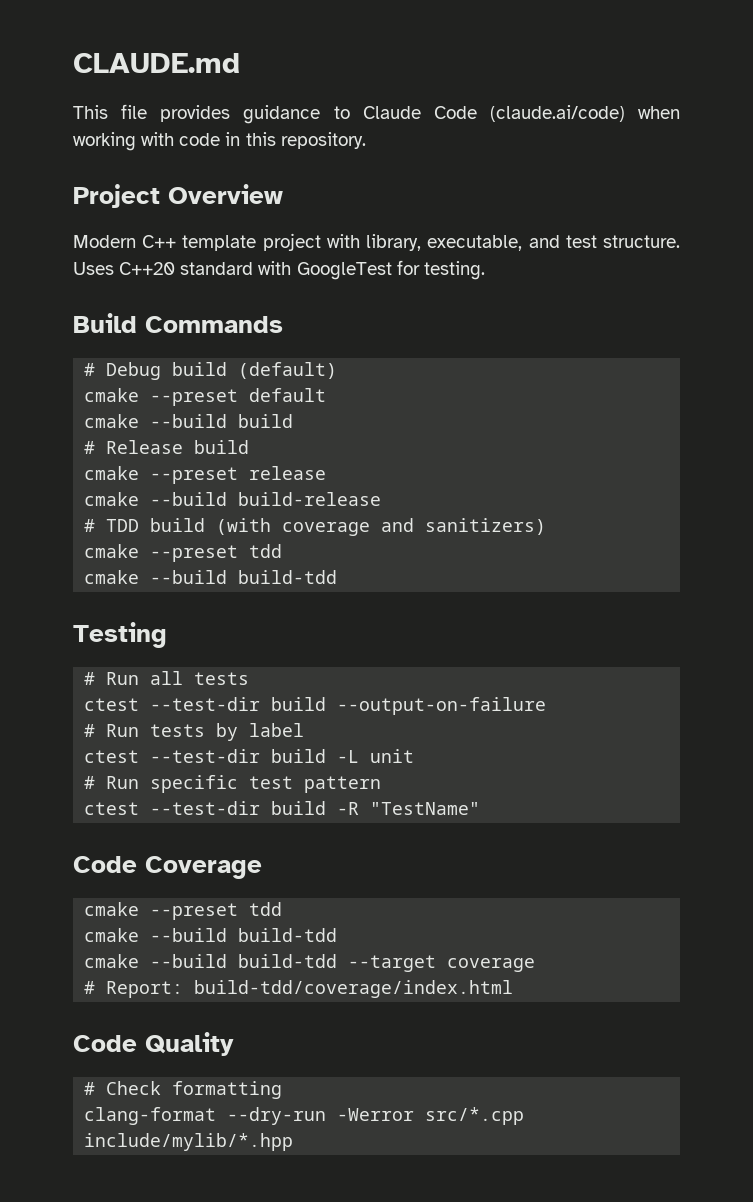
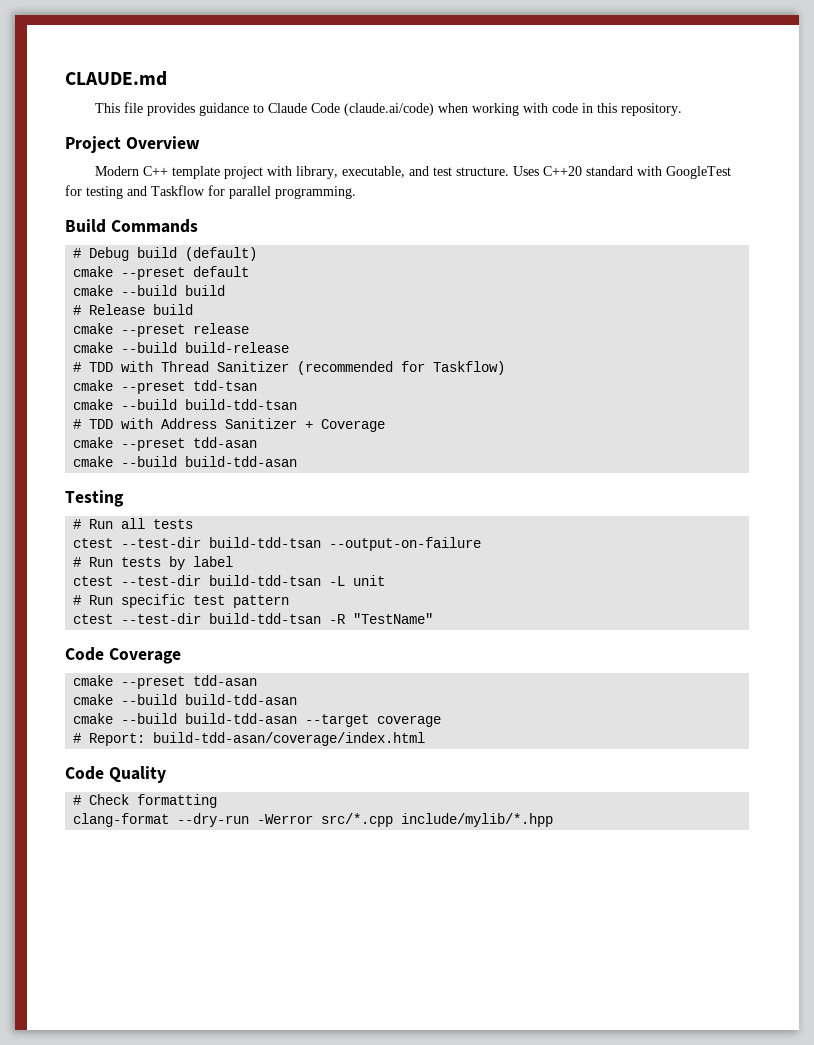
[423,261,485,280] testing. -> [86,185,356,199] testing and Taskflow for parallel programming.
[150,518,547,536] [84,544,283,562] [84,570,338,584] build (with coverage and sanitizers) // cmake --preset tdd // cmake --build build-tdd -> [121,361,506,375] [73,380,258,394] [73,399,298,410] [73,418,386,432] [73,437,258,451] [73,456,298,467] with Thread Sanitizer (recommended for Taskflow) // cmake --preset tdd-tsan // cmake --build build-tdd-tsan // # TDD with Address Sanitizer + Coverage // cmake --preset tdd-asan // cmake --build build-tdd-asan
[271,697,327,711] build -> [209,537,322,548] build-tdd-tsan
[271,749,327,763] build -> [209,575,322,586] build-tdd-tsan
[271,801,327,815] build -> [209,613,322,624] build-tdd-tsan
[249,902,283,916] [84,928,338,942] [84,954,338,968] tdd // cmake --build build-tdd // cmake --build build-tdd -> [193,675,258,686] [73,694,298,705] [73,713,298,724] tdd-asan // cmake --build build-tdd-asan // cmake --build build-tdd-asan
[194,980,514,998] build-tdd/coverage/index.html -> [153,732,426,746] build-tdd-asan/coverage/index.html

